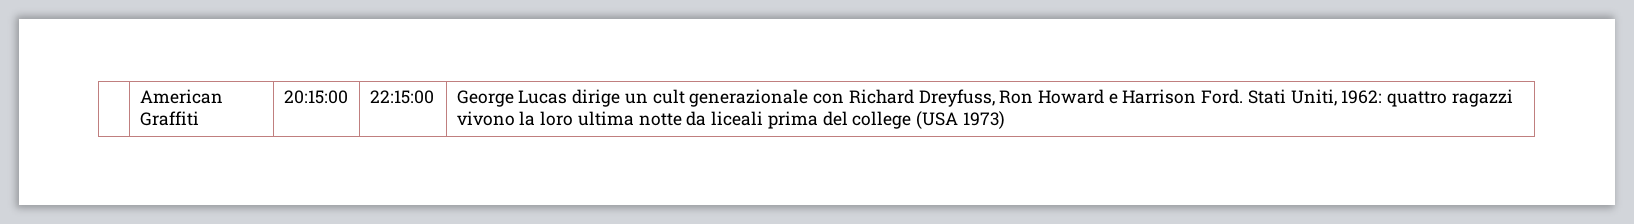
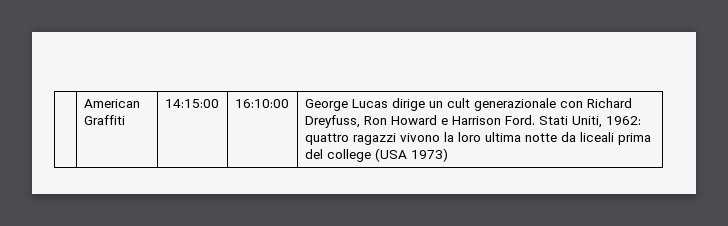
[283,90,348,104] [369,90,434,104] 20:15:00 | 22:15:00 -> [164,99,219,108] [234,99,289,108] 14:15:00 | 16:10:00

